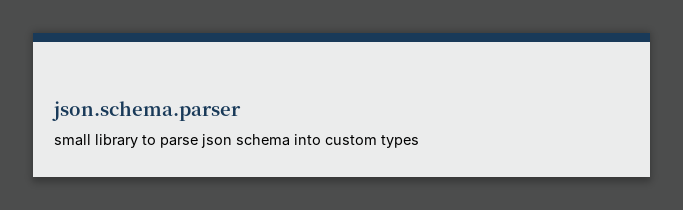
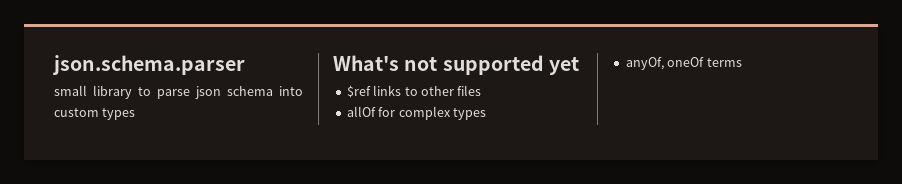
(419, 141) none -> [333,55,579,75] [346,85,482,98] [346,106,486,120] [625,57,742,70] // What's not supported yet // $ref links to other files // allOf for complex types // anyOf, oneOf terms

